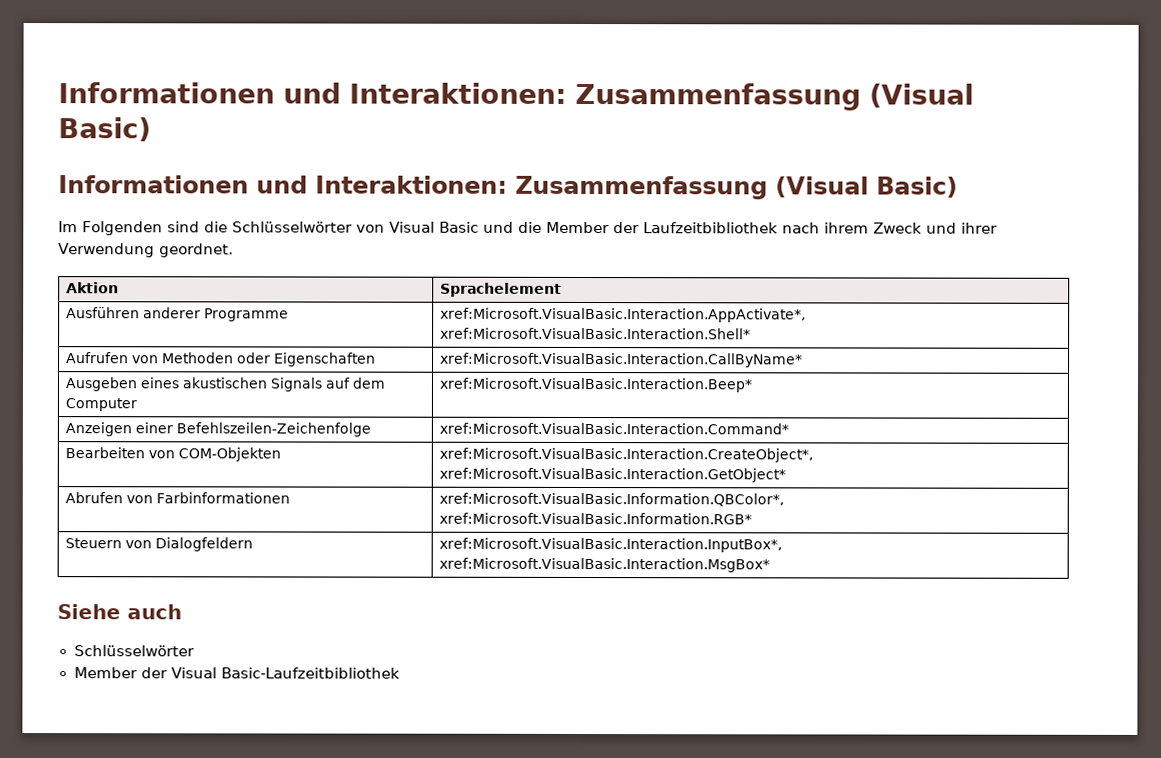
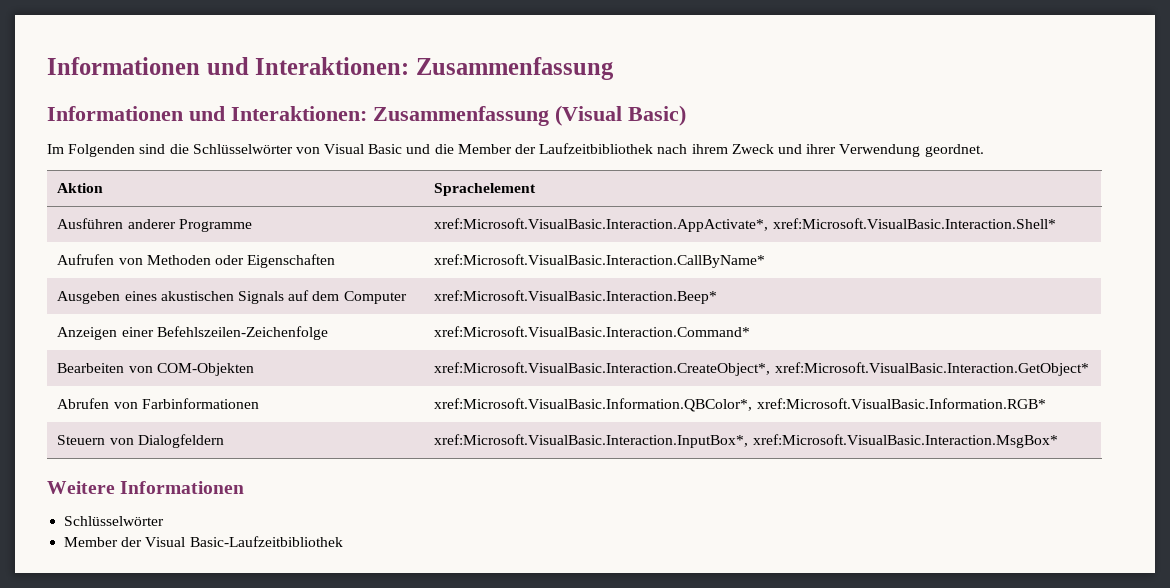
[58,82,974,111] [58,117,151,142] Informationen und Interaktionen: Zusammenfassung (Visual Basic) -> [47,57,614,80] Informationen und Interaktionen: Zusammenfassung
[57,604,182,620] Siehe auch -> [47,481,245,494] Weitere Informationen

